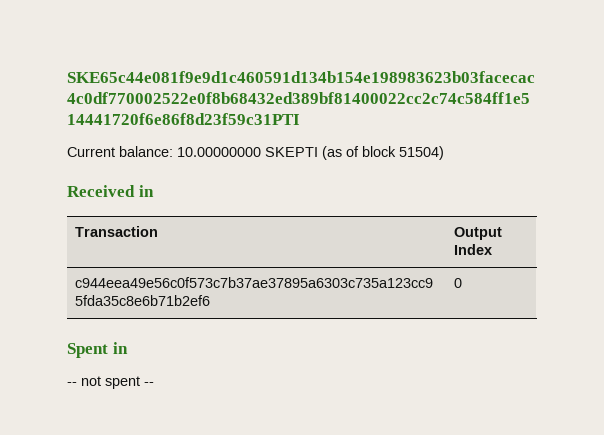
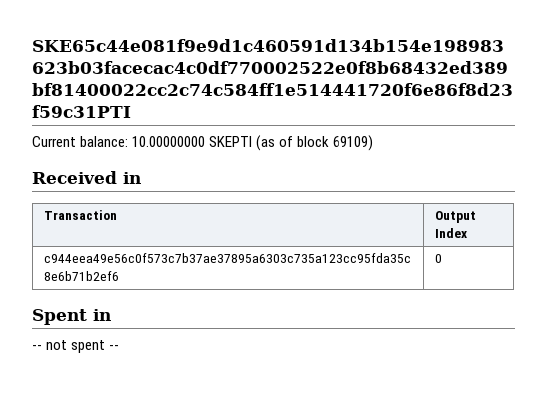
[399,146,444,160] 51504) -> [333,135,374,151] 69109)

